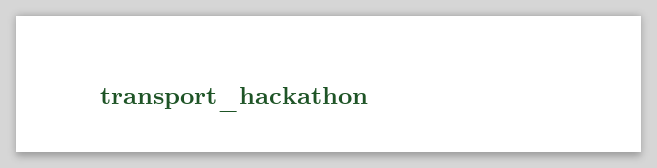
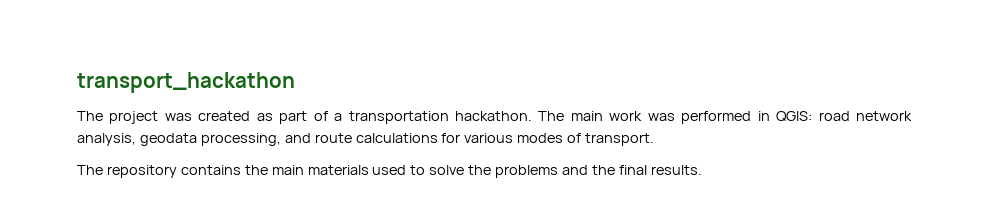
(368, 99) none -> [77,111,913,124] [77,133,655,146] [77,165,702,178] // The project was created as part of a transportation hackathon. The main work was performed in QGIS: road network analysis, geodata processing, and route calculations for various modes of transport. // The repository contains the main materials used to solve the problems and the final results.

